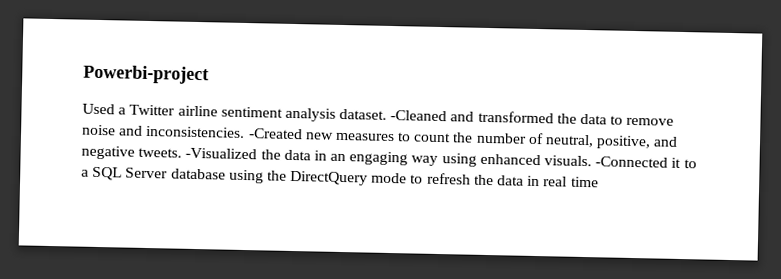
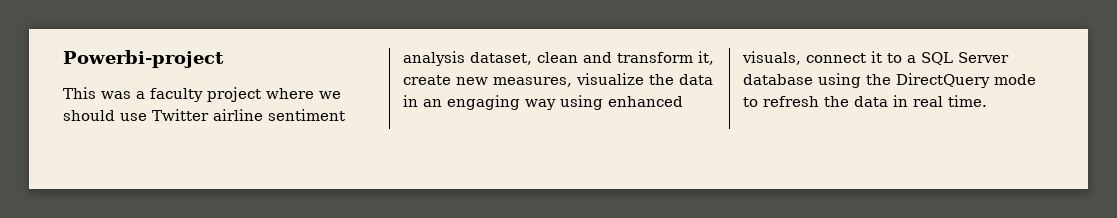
[82,103,675,126] [82,124,679,150] [81,145,258,160] Used a Twitter airline sentiment analysis dataset. -Cleaned and transformed the data to remove noise and inconsistencies. -Created new measures to count the number of neutral, positive, and negative tweets. -Visualized -> [63,87,341,102] [63,109,345,121] [403,51,714,66] [403,73,644,87] This was a faculty project where we should use Twitter airline sentiment analysis dataset, clean and transform it, create new measures, visualize
[544,155,669,168] visuals. -Connected -> [742,51,866,65] visuals, connect
[570,176,599,188] time -> [948,95,987,107] time.

